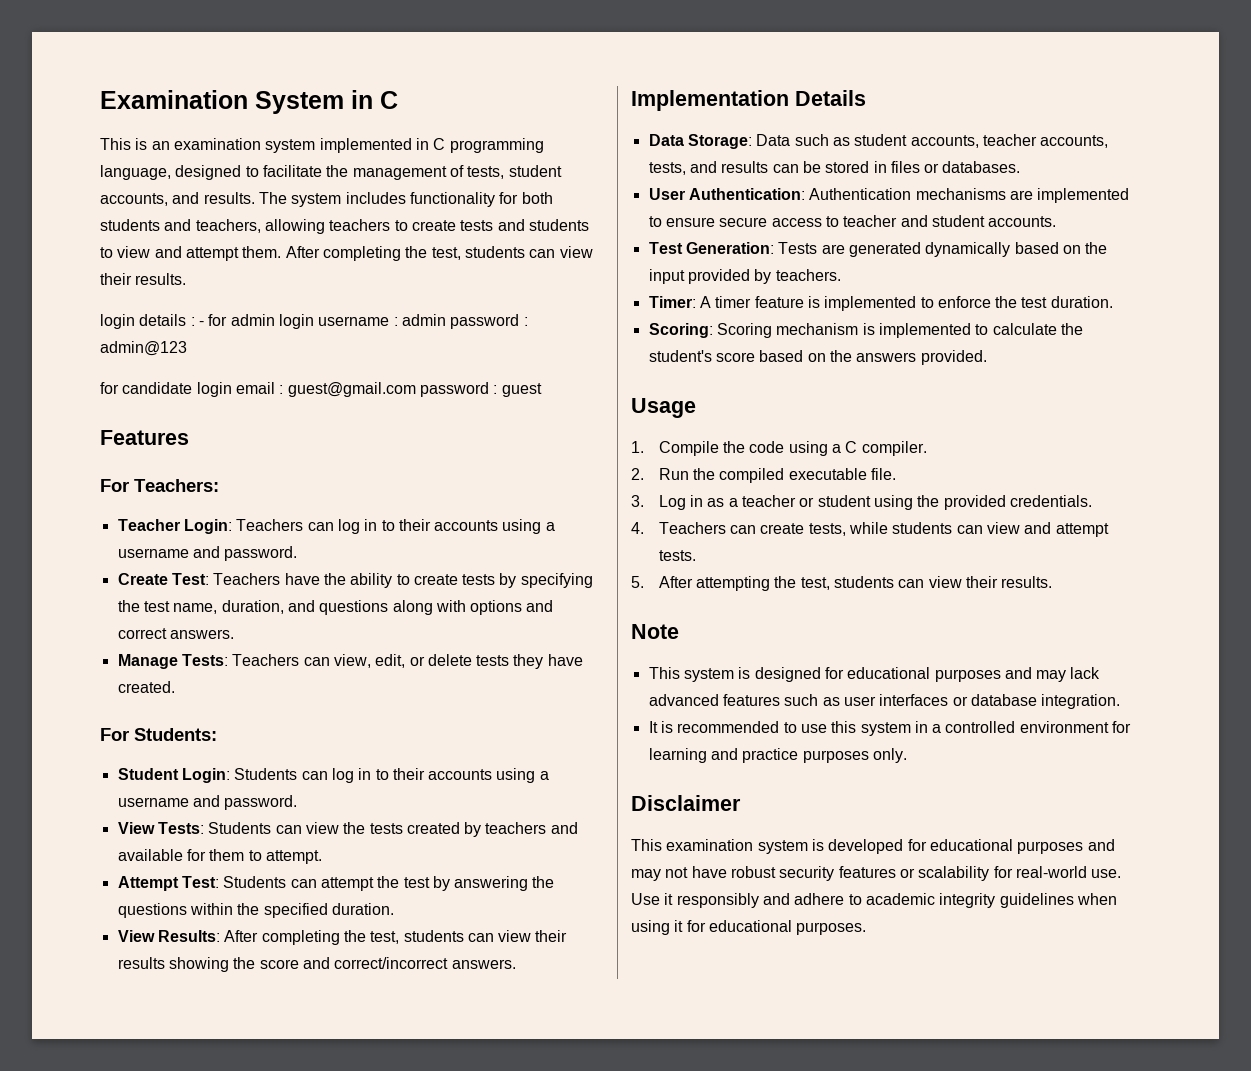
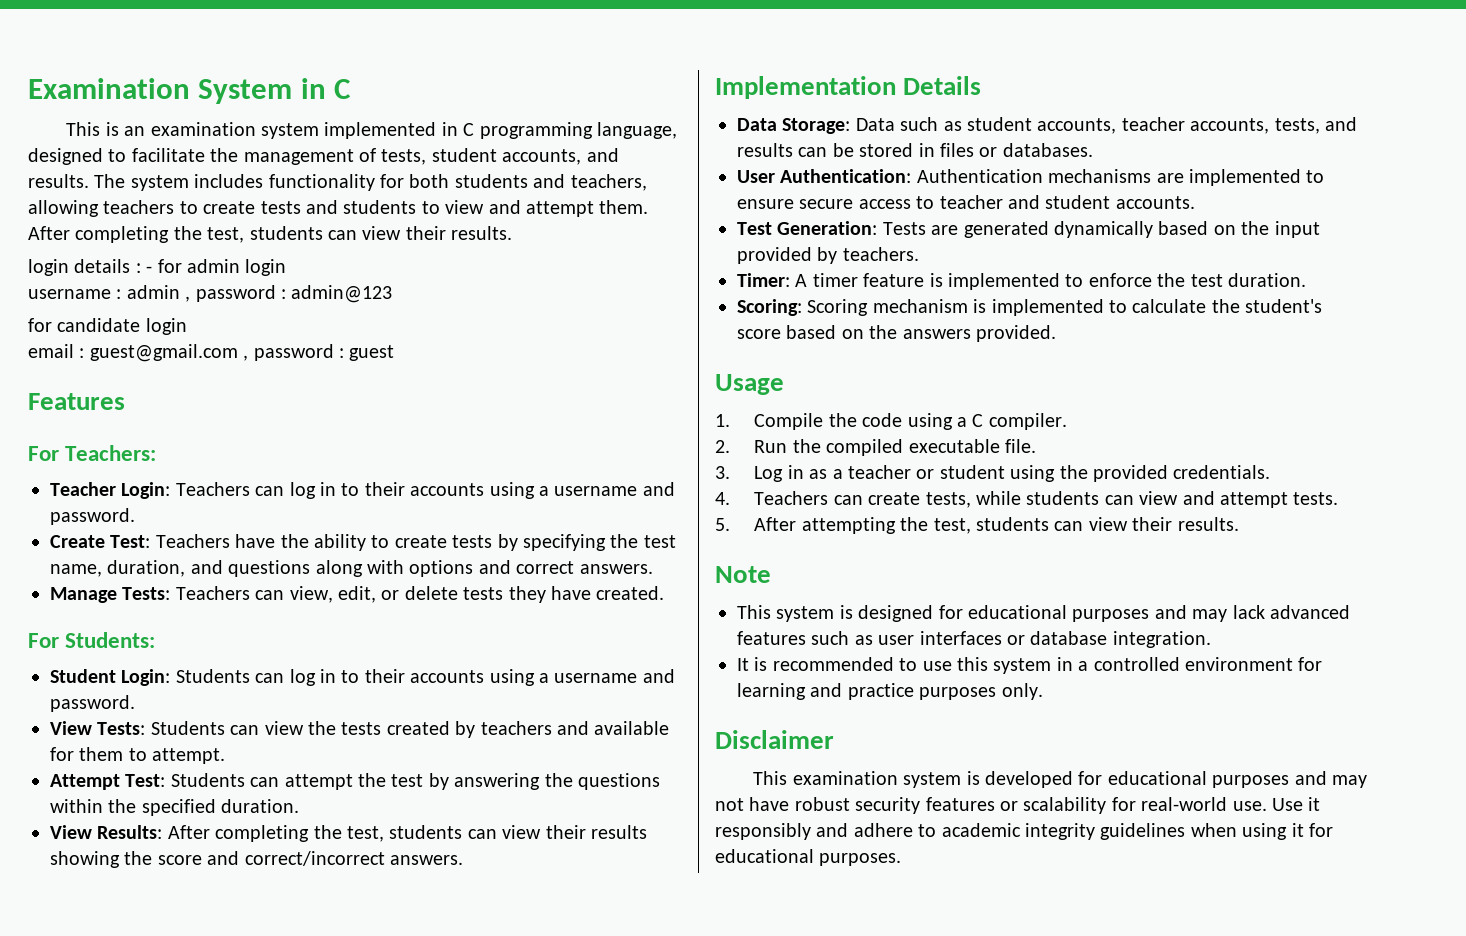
(314, 321) none -> (287, 267) //
(446, 320) none -> [185,296,191,302] ,
(232, 389) none -> (187, 326) //
(416, 389) none -> [243,355,249,361] ,

